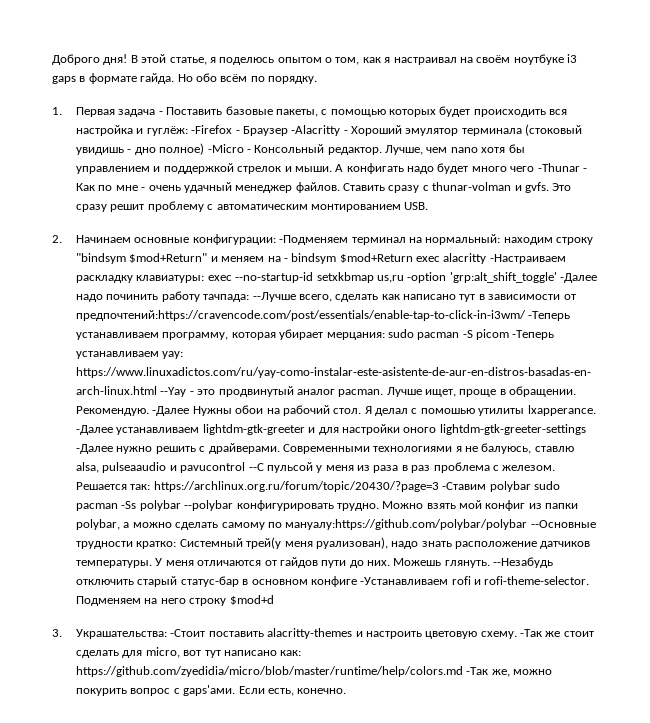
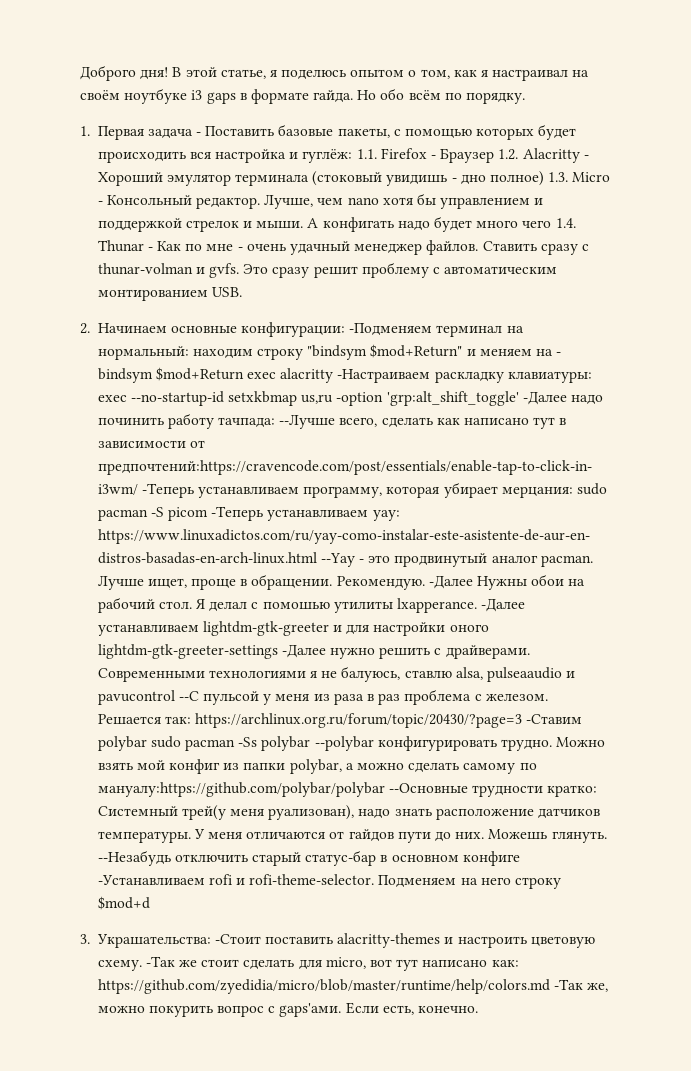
[191,125,341,136] -Firefox - Браузер -Alacritty -> [356,148,580,163] 1.1. Firefox - Браузер 1.2. Alacritty
[207,144,244,153] -Micro -> [548,172,611,182] 1.3. Micro
[537,163,580,172] -Thunar -> [555,218,576,228] [97,240,144,252] 1.4. Thunar

